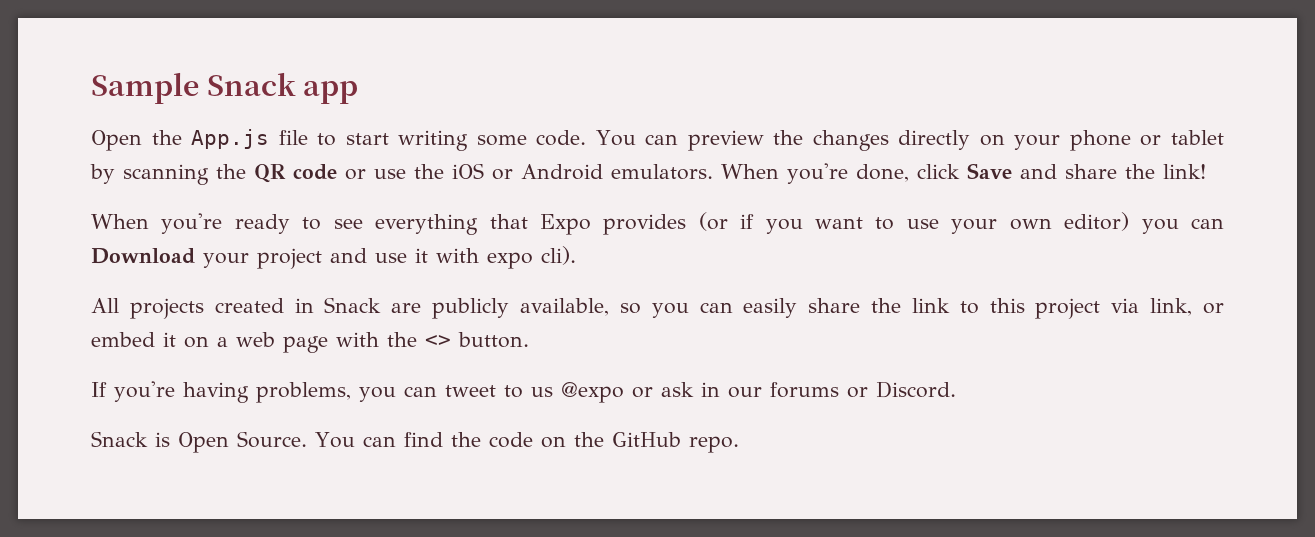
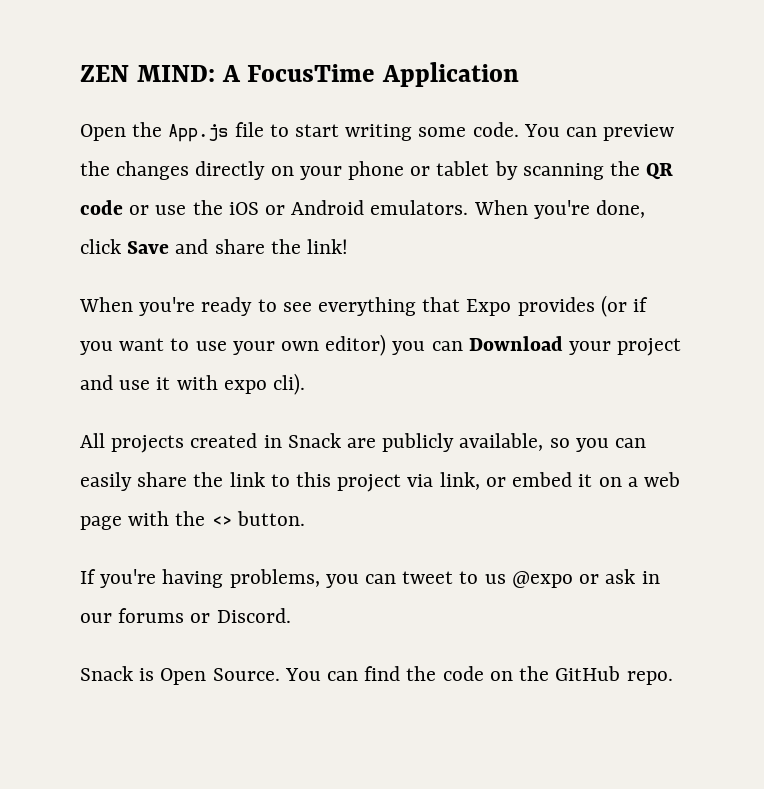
[91,72,359,104] Sample Snack app -> [80,62,520,87] ZEN MIND: A FocusTime Application

